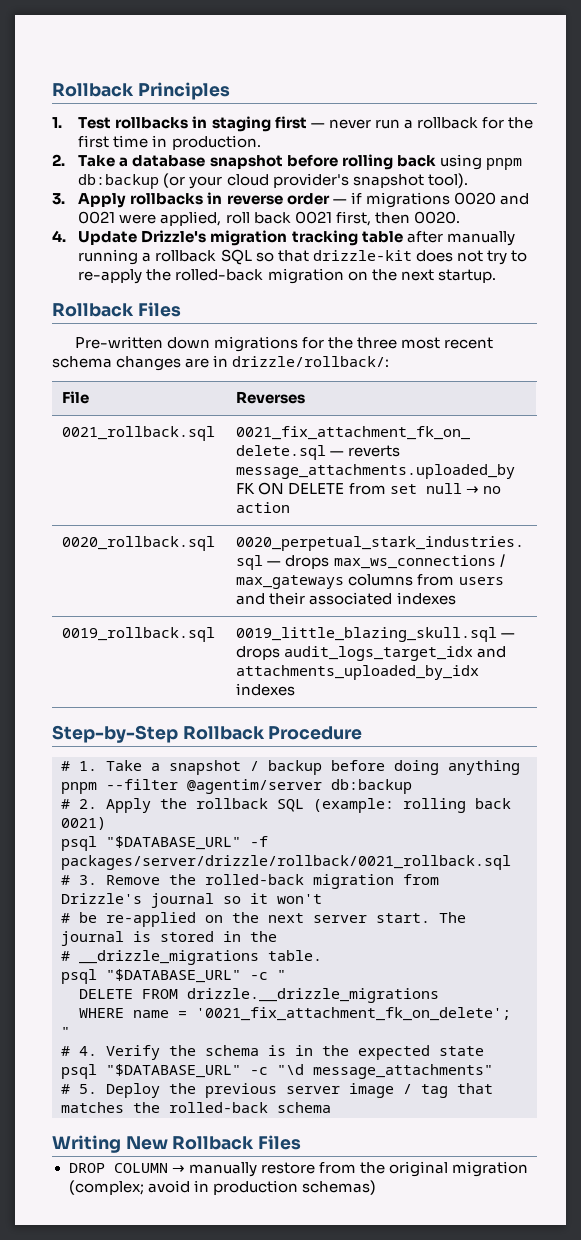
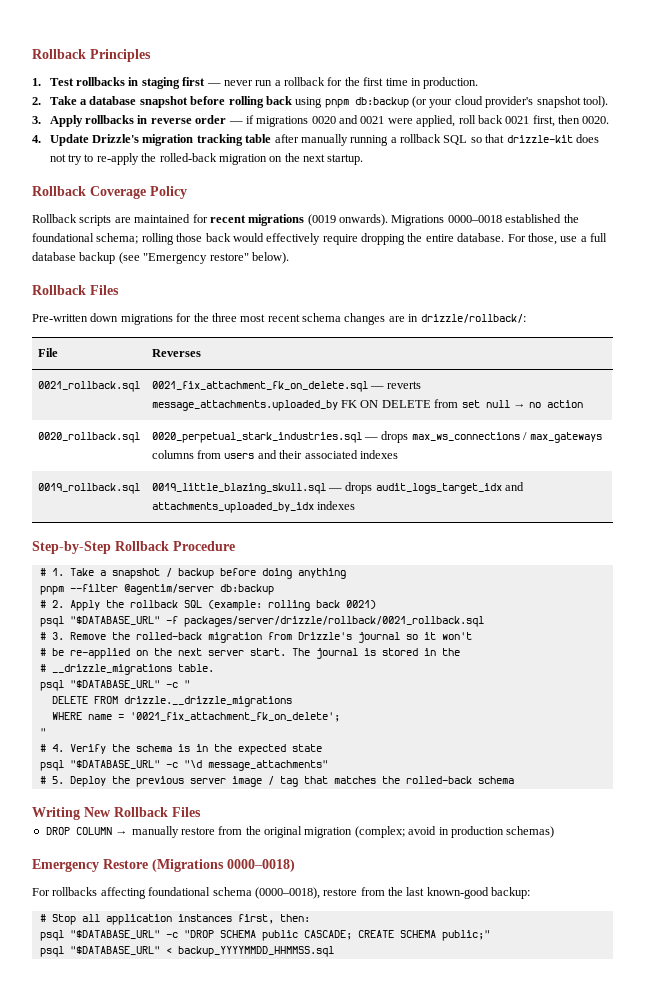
(496, 276) none -> [32,186,187,199] [32,214,579,226] [32,233,607,245] [32,252,289,264] // Rollback Coverage Policy // Rollback scripts are maintained for recent migrations (0019 onwards). Migrations 0000–0018 established the foundational schema; rolling those back would effectively require dropping the entire database. For those, use a full database backup (see "Emergency restore" below).
(376, 1187) none -> [32,859,295,872] [32,887,531,899] [39,914,310,925] [39,930,490,941] [39,946,334,957] // Emergency Restore (Migrations 0000–0018) // For rollbacks affecting foundational schema (0000–0018), restore from the last known-good backup: // # Stop all application instances first, then: // psql "$DATABASE_URL" -c "DROP SCHEMA public CASCADE; CREATE SCHEMA public;" // psql "$DATABASE_URL" < backup_YYYYMMDD_HHMMSS.sql

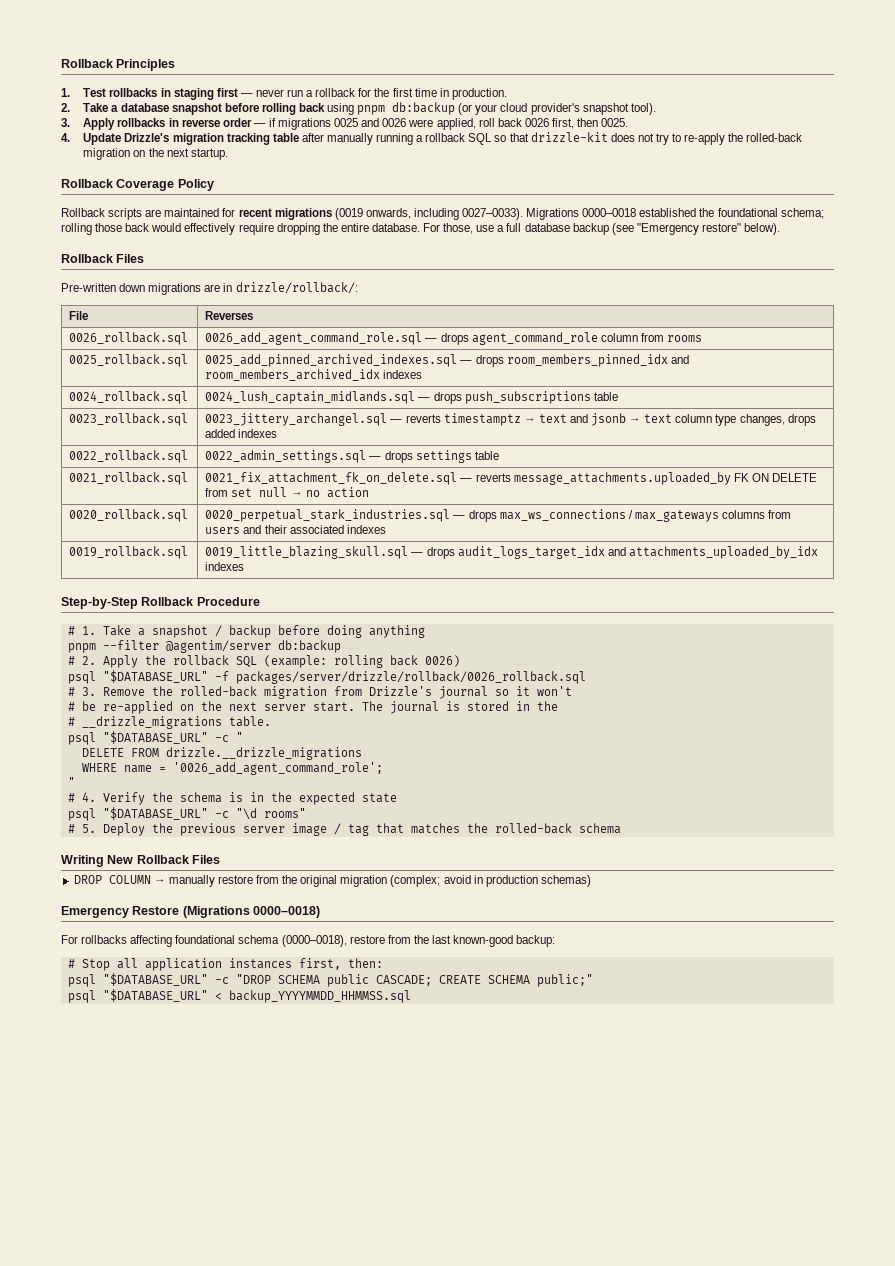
[311,115,385,124] 0020 and 0021 -> [334,118,407,127] 0025 and 0026
[505,116,530,124] 0021 -> [524,118,549,127] 0026
[582,116,610,124] 0020. -> [601,118,629,127] 0025.
[339,214,388,226] onwards). -> [365,208,524,220] onwards, including 0027–0033).
[176,313,386,325] for the three most recent schema changes -> (202, 289) none
(201, 353) none -> [69,332,189,345] [205,332,702,345] [69,354,189,367] [205,354,689,367] [205,369,423,381] [69,391,189,404] [205,391,618,404] [69,413,189,426] [205,413,816,426] [205,429,278,438] [69,450,189,463] [205,450,499,463] // 0026_rollback.sql | 0026_add_agent_command_role.sql — drops agent_command_role column from rooms // 0025_rollback.sql | 0025_add_pinned_archived_indexes.sql — drops room_members_pinned_idx and room_members_archived_idx indexes // 0024_rollback.sql | 0024_lush_captain_midlands.sql — drops push_subscriptions table // 0023_rollback.sql | 0023_jittery_archangel.sql — reverts timestamptz → text and jsonb → text column type changes, drops added indexes // 0022_rollback.sql | 0022_admin_settings.sql — drops settings table
[345,600,376,609] 0021) -> [424,655,460,667] 0026)
[183,616,484,627] packages/server/drizzle/rollback/0021_rollback.sql -> [235,671,586,684] packages/server/drizzle/rollback/0026_rollback.sql
[129,712,340,722] '0021_fix_attachment_fk_on_delete'; -> [172,762,383,775] '0026_add_agent_command_role';
[207,760,328,771] message_attachments" -> [263,808,306,818] rooms"

